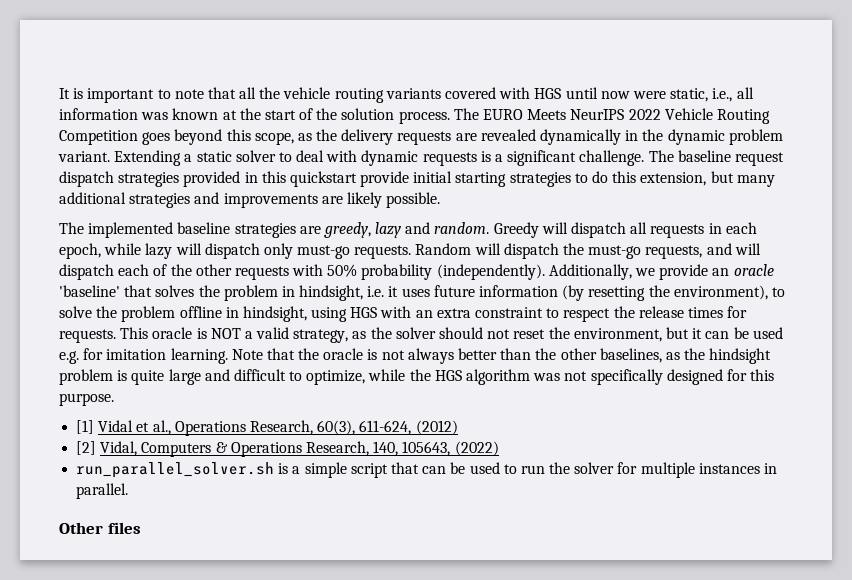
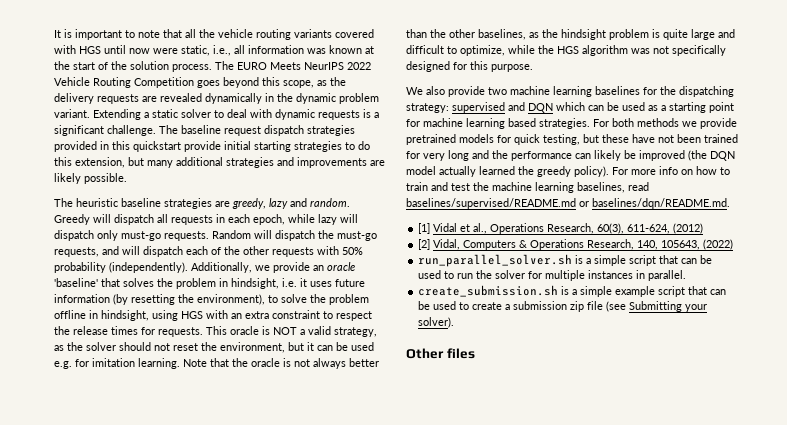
[88,222,174,238] implemented -> [76,198,118,207] heuristic
(114, 399) none -> [406,86,734,97] [406,102,734,113] [406,118,737,129] [406,134,738,145] [406,150,735,161] [406,166,730,177] [406,182,649,193] [406,198,730,209] // We also provide two machine learning baselines for the dispatching strategy: supervised and DQN which can be used as a starting point for machine learning based strategies. For both methods we provide pretrained models for quick testing, but these have not been trained for very long and the performance can likely be improved (the DQN model actually learned the greedy policy). For more info on how to train and test the machine learning baselines, read baselines/supervised/README.md or baselines/dqn/README.md.
(129, 491) none -> [418,285,727,297] [418,301,708,312] [418,317,455,328] // create_submission.sh is a simple example script that can be used to create a submission zip file (see Submitting your solver).

